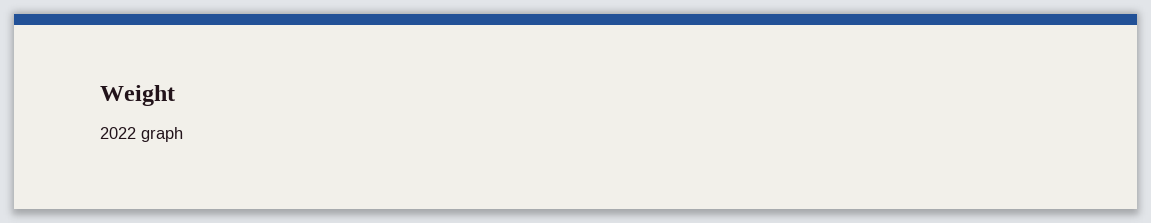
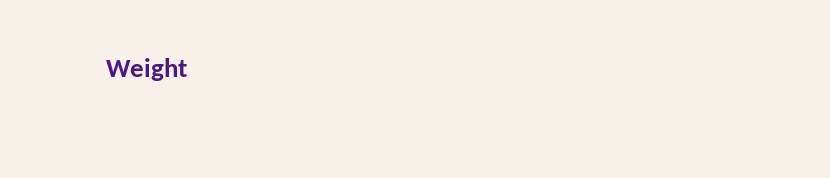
[100,127,183,142] // 2022 graph -> (187, 69) none

